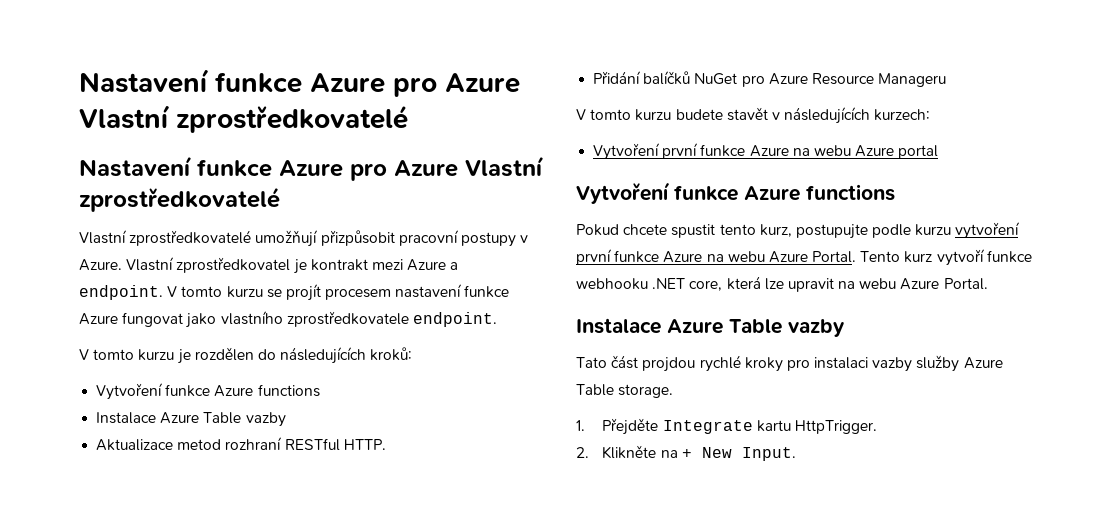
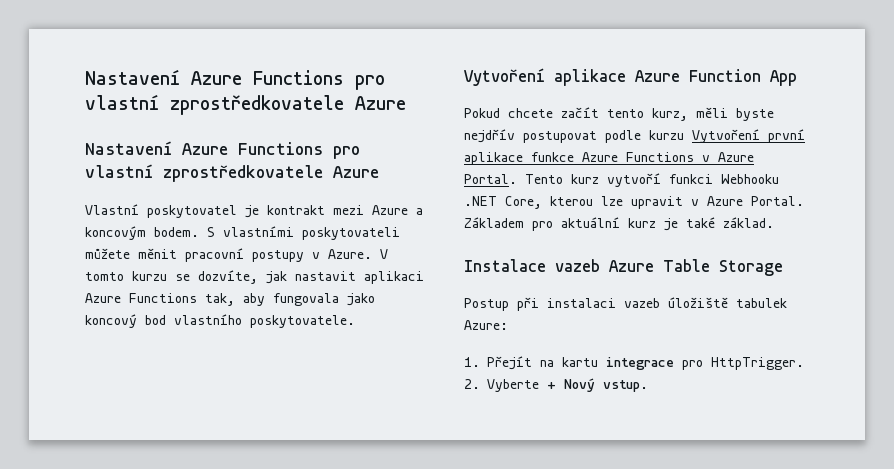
[79,68,520,97] [79,104,408,133] [79,156,544,181] [79,187,280,212] [79,230,529,247] [79,257,291,273] Nastavení funkce Azure pro Azure Vlastní zprostředkovatelé // Nastavení funkce Azure pro Azure Vlastní zprostředkovatelé // Vlastní zprostředkovatelé umožňují přizpůsobit pracovní postupy v Azure. Vlastní zprostředkovatel -> [85,69,385,90] [85,94,406,115] [85,141,360,159] [85,164,379,182] [85,204,237,218] Nastavení Azure Functions pro vlastní zprostředkovatele Azure // Nastavení Azure Functions pro vlastní zprostředkovatele Azure // Vlastní poskytovatel
[79,284,510,301] [79,311,497,328] [79,347,413,364] [96,383,320,400] [96,412,286,427] [96,437,386,451] [593,71,947,87] [576,107,931,124] [593,143,939,160] [576,182,895,204] endpoint. V tomto kurzu se projít procesem nastavení funkce Azure fungovat jako vlastního zprostředkovatele endpoint. // V tomto kurzu je rozdělen do následujících kroků: // Vytvoření funkce Azure functions // Instalace Azure Table vazby // Aktualizace metod rozhraní RESTful HTTP. // Přidání balíčků NuGet pro Azure Resource Manageru // V tomto kurzu budete stavět v následujících kurzech: // Vytvoření první funkce Azure na webu Azure portal // Vytvoření funkce Azure functions -> [85,226,400,240] [85,248,388,262] [85,270,424,284] [85,293,375,306] [85,314,355,328] [464,68,797,86] koncovým bodem. S vlastními poskytovateli můžete měnit pracovní postupy v Azure. V tomto kurzu se dozvíte, jak nastavit aplikaci Azure Functions tak, aby fungovala jako koncový bod vlastního poskytovatele. // Vytvoření aplikace Azure Function App
[671,224,716,238] spustit -> [561,107,599,118] začít
[795,222,1021,239] [576,249,765,265] postupujte podle kurzu vytvoření první funkce Azure na webu -> [696,107,774,121] [464,129,805,143] [464,152,710,165] měli byste nejdřív postupovat podle kurzu Vytvoření první aplikace funkce Azure Functions v
[986,250,1032,263] [576,276,988,292] [576,318,845,337] [576,355,1003,372] [576,384,674,398] [576,418,878,435] [576,445,796,461] funkce webhooku .NET core, která lze upravit na webu Azure Portal. // Instalace Azure Table vazby // Tato část projdou rychlé kroky pro instalaci vazby služby Azure Table storage. // 1. Přejděte Integrate kartu HttpTrigger. // 2. Klikněte na + New Input. -> [669,174,779,184] [464,196,804,209] [464,217,774,231] [464,259,783,276] [464,297,787,311] [464,320,508,330] [464,356,804,370] [464,378,648,392] funkci Webhooku .NET Core, kterou lze upravit v Azure Portal. Základem pro aktuální kurz je také základ. // Instalace vazeb Azure Table Storage // Postup při instalaci vazeb úložiště tabulek Azure: // 1. Přejít na kartu integrace pro HttpTrigger. // 2. Vyberte + Nový vstup.

